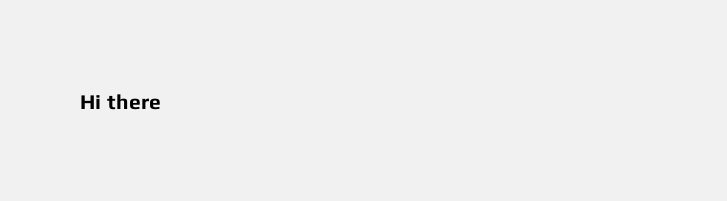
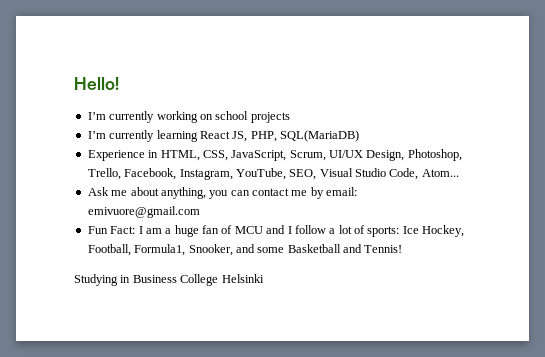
[80,94,161,110] Hi there -> [74,77,119,90] [87,111,290,123] [87,130,359,142] [87,149,462,161] [87,168,459,180] [87,187,358,199] [87,206,200,218] [87,225,465,237] [87,244,403,256] [74,274,264,286] Hello! // I’m currently working on school projects // I’m currently learning React JS, PHP, SQL(MariaDB) // Experience in HTML, CSS, JavaScript, Scrum, UI/UX Design, Photoshop, Trello, Facebook, Instagram, YouTube, SEO, Visual Studio Code, Atom... // Ask me about anything, you can contact me by email: emivuore@gmail.com // Fun Fact: I am a huge fan of MCU and I follow a lot of sports: Ice Hockey, Football, Formula1, Snooker, and some Basketball and Tennis! // Studying in Business College Helsinki

